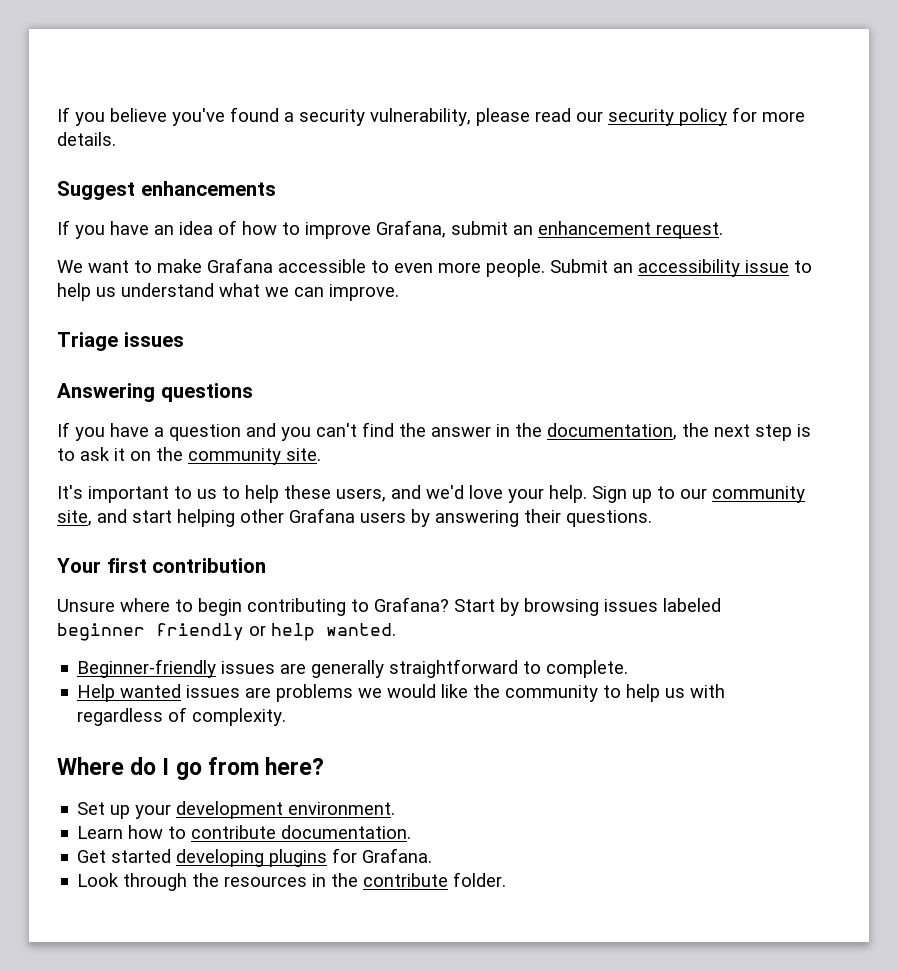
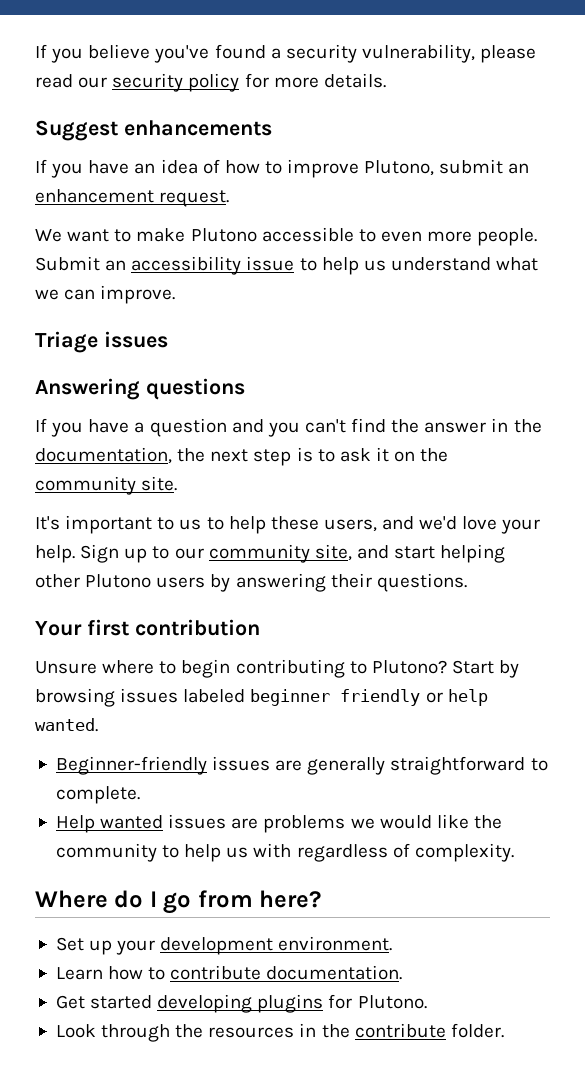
[376,220,446,238] Grafana, -> [364,160,435,176] Plutono,
[207,258,273,273] Grafana -> [190,228,257,242] Plutono
[289,508,355,523] Grafana -> [85,574,152,588] Plutono
[374,597,449,612] Grafana? -> [371,660,447,674] Plutono?
[362,848,433,863] Grafana. -> [357,995,427,1009] Plutono.

